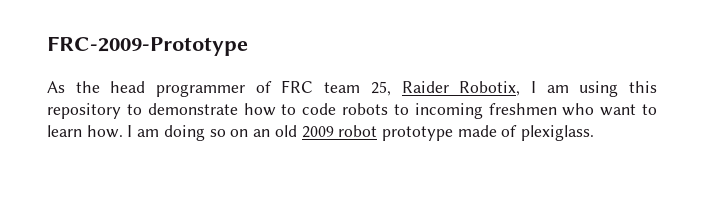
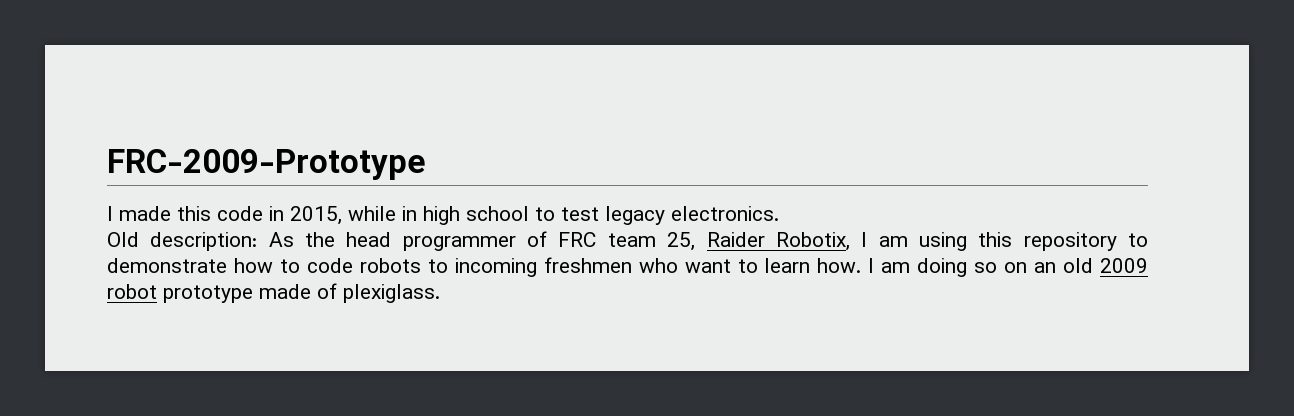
(248, 46) none -> [107,206,779,225] [107,232,258,251] I made this code in 2015, while in high school to test legacy electronics. // Old description:

